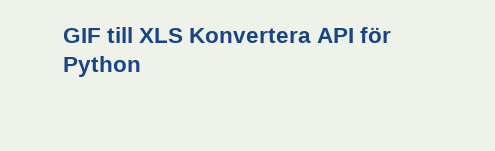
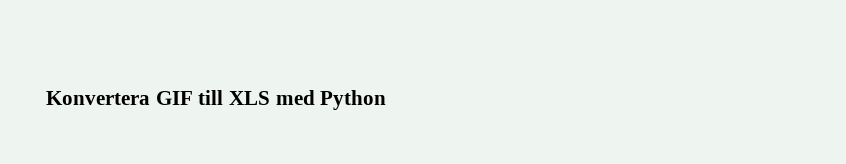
(63, 35) none -> [46,91,150,105] Konvertera
[189,27,392,43] Konvertera API för -> [275,90,315,105] med

